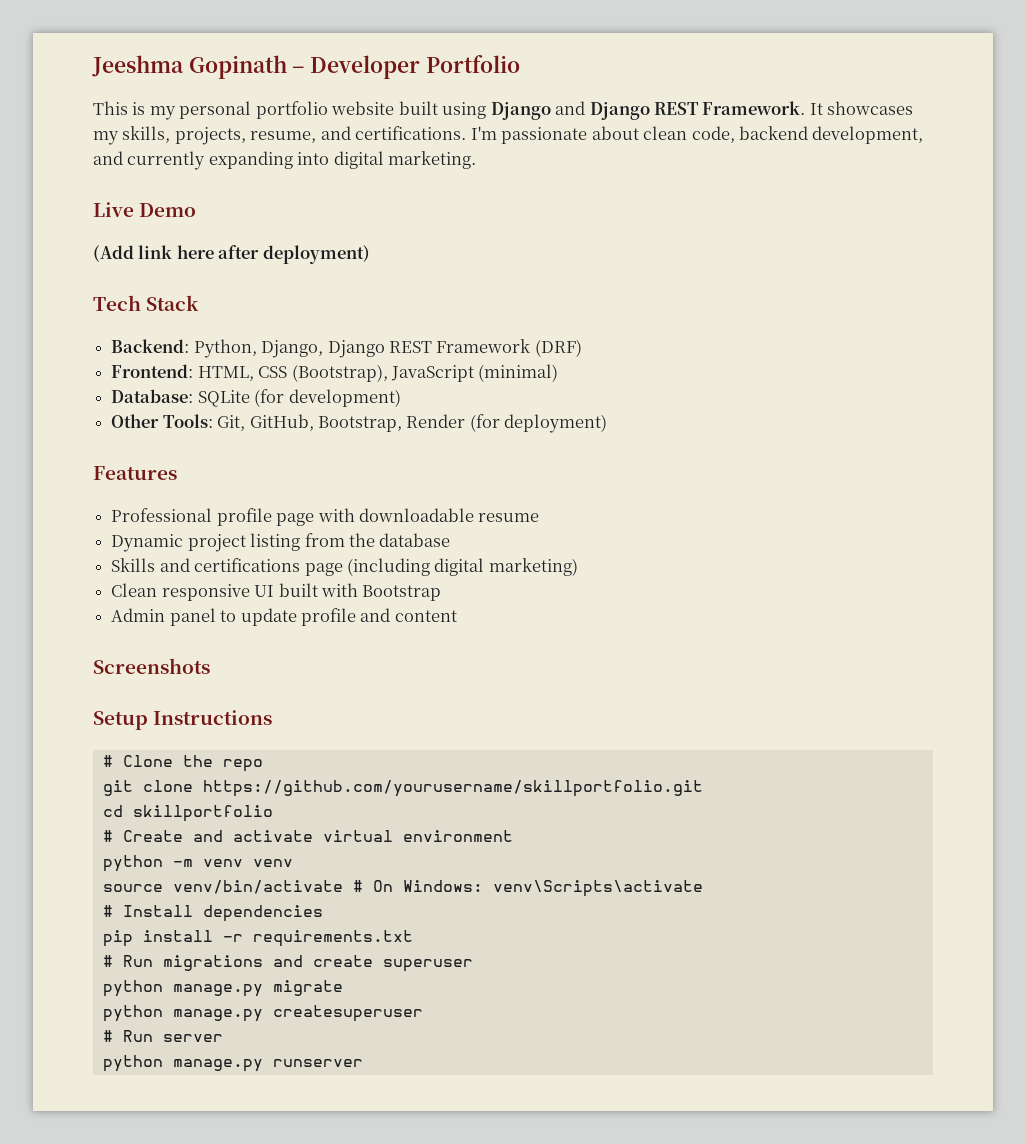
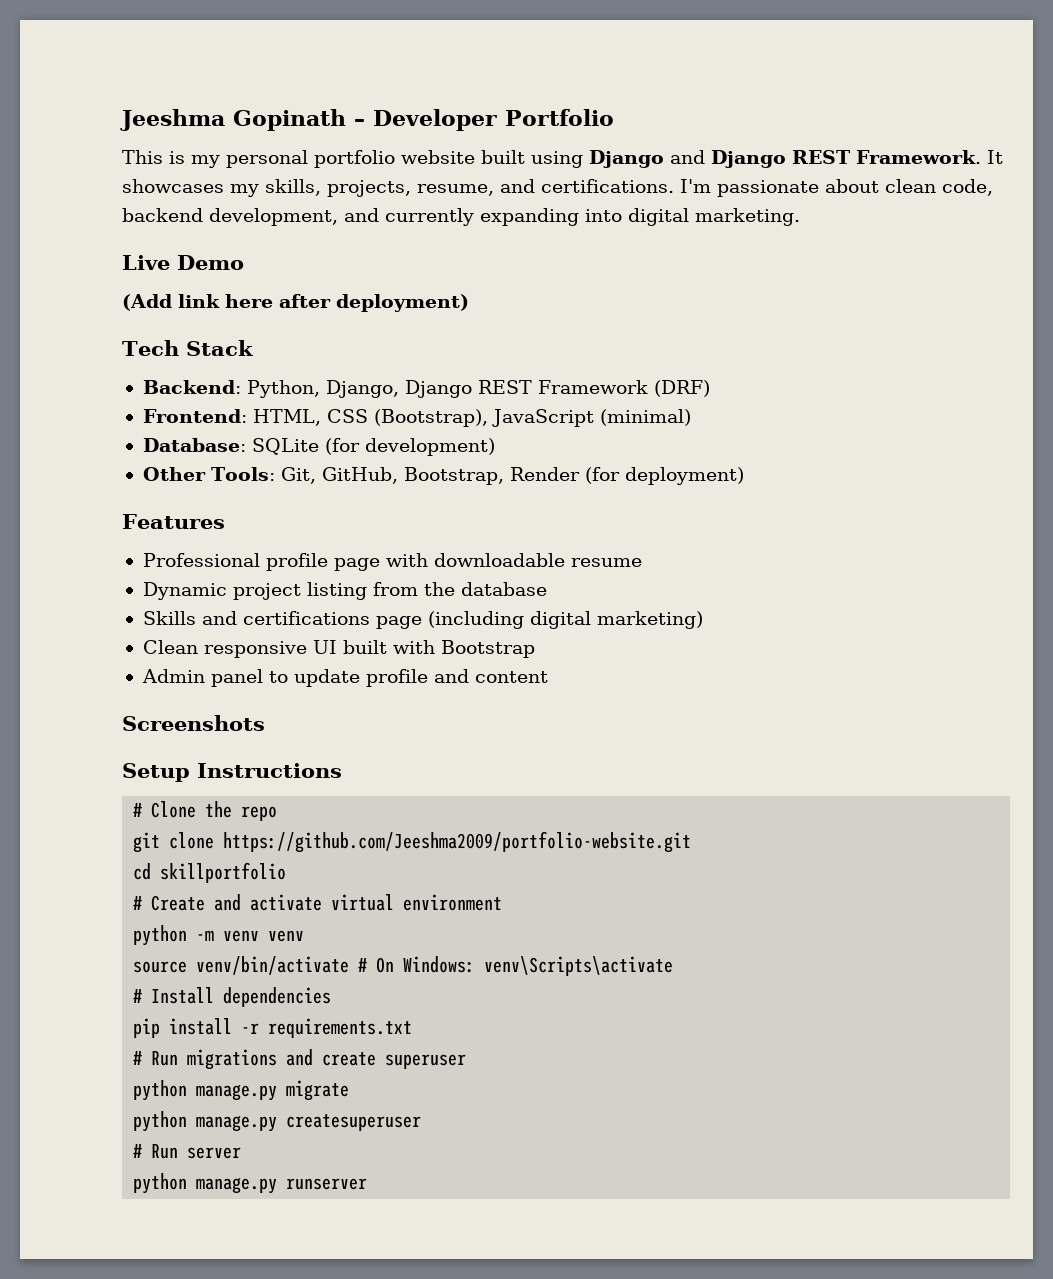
[202,780,703,797] https://github.com/yourusername/skillportfolio.git -> [223,831,692,853] https://github.com/Jeeshma2009/portfolio-website.git

